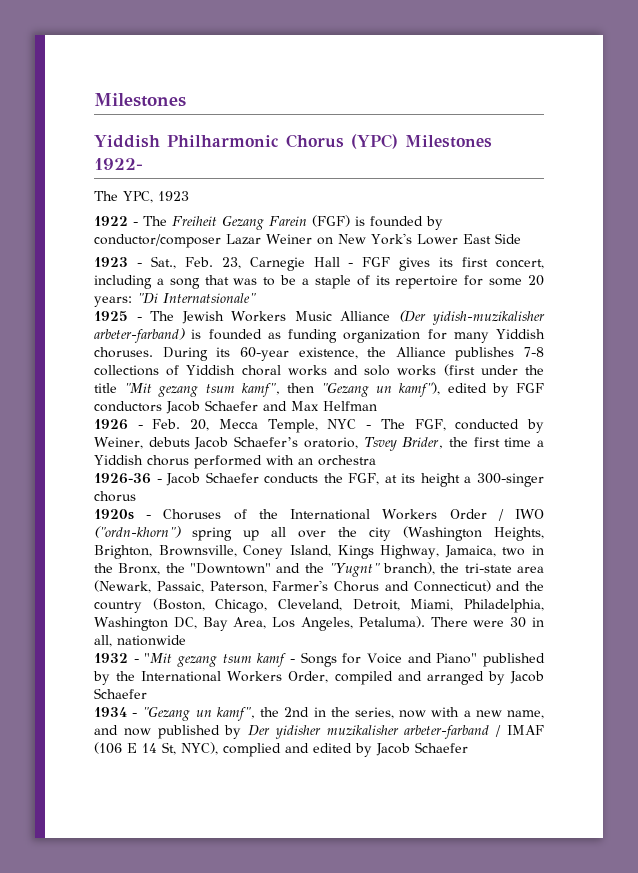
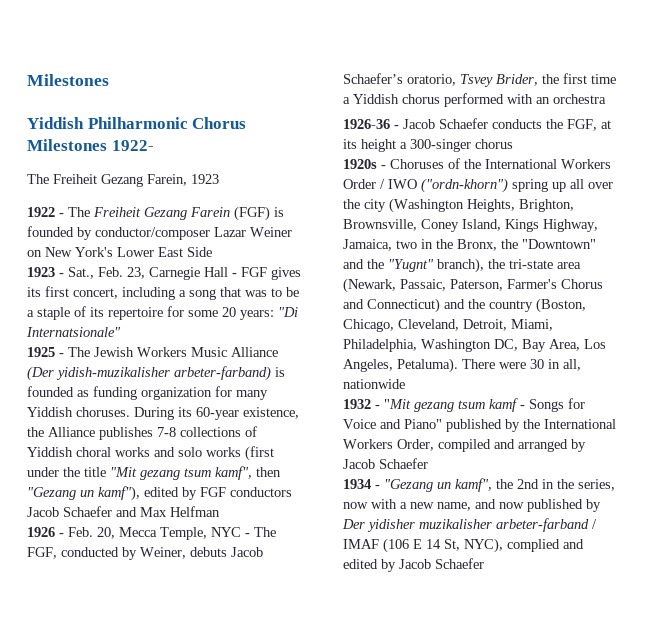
[351,134,398,149] (YPC) -> (247, 123) none
[123,191,153,203] YPC, -> [53,174,187,187] Freiheit Gezang Farein,

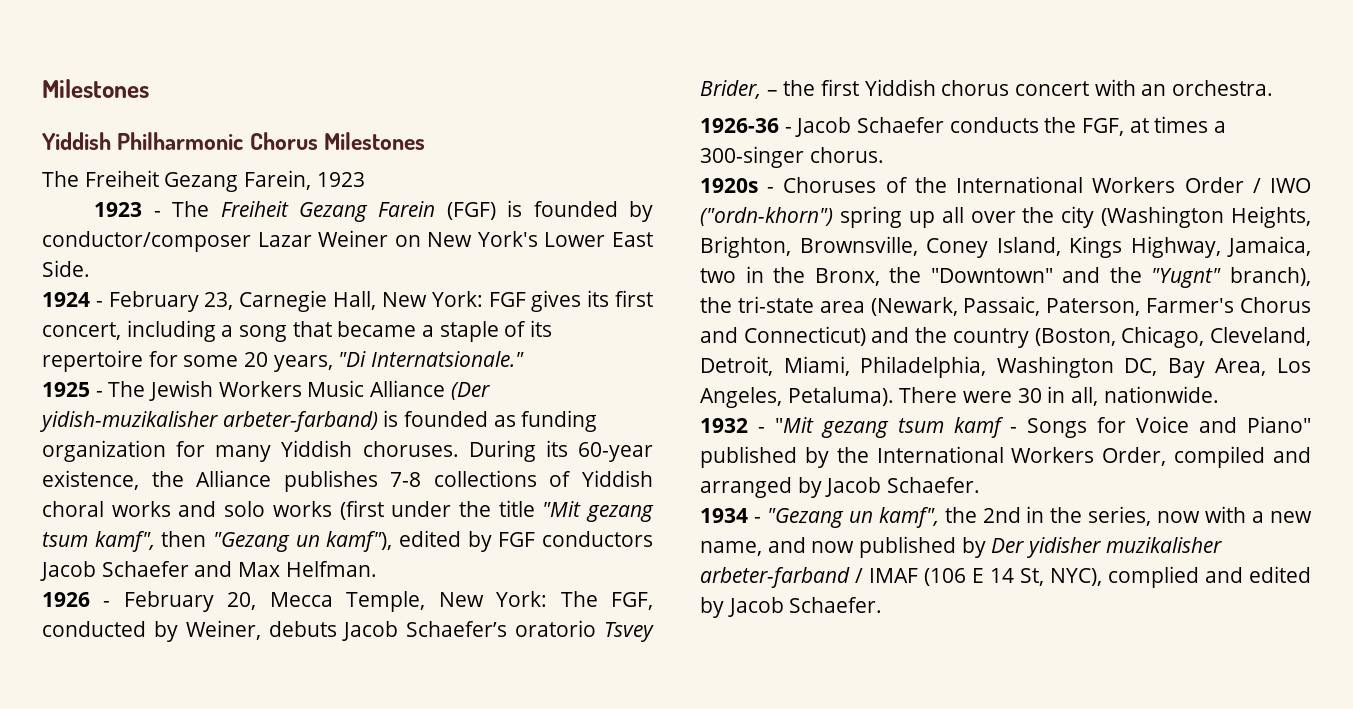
[111,140,154,151] 1922- -> (426, 141) none
[27,207,55,217] 1922 -> [94,202,143,217] 1923
[187,247,212,257] [27,267,237,280] Side // 1923 - Sat., Feb. 23, Carnegie Hall - -> [42,260,90,277] [42,290,483,312] Side. // 1924 - February 23, Carnegie Hall, New York:
[245,287,299,297] was to be -> [337,321,417,337] became
[240,307,298,320] [26,327,121,337] years: "Di Internatsionale" -> [273,351,525,372] years, "Di Internatsionale."
[170,506,220,517] Helfman -> [285,561,377,577] Helfman.
[68,527,93,537] Feb. -> [123,591,214,612] February
[211,527,250,537] NYC - -> [438,591,548,607] New York:
[407,74,456,86] oratorio, -> [515,620,597,637] oratorio
(538, 80) none -> [766,90,778,96] –
[591,74,616,84] [343,97,350,104] time a -> (860, 87) none
[444,93,504,107] performed -> [1015,81,1090,96] concert
[553,94,606,104] orchestra -> [1172,80,1274,96] orchestra.
[343,139,396,152] its height -> [1154,116,1209,133] times
[475,139,513,149] chorus -> [809,147,884,163] chorus.
[343,379,405,389] nationwide -> [1103,386,1219,403] nationwide.
[379,458,428,469] Schaefer -> [887,477,981,493] Schaefer.
[435,558,484,569] Schaefer -> [789,597,883,613] Schaefer.

